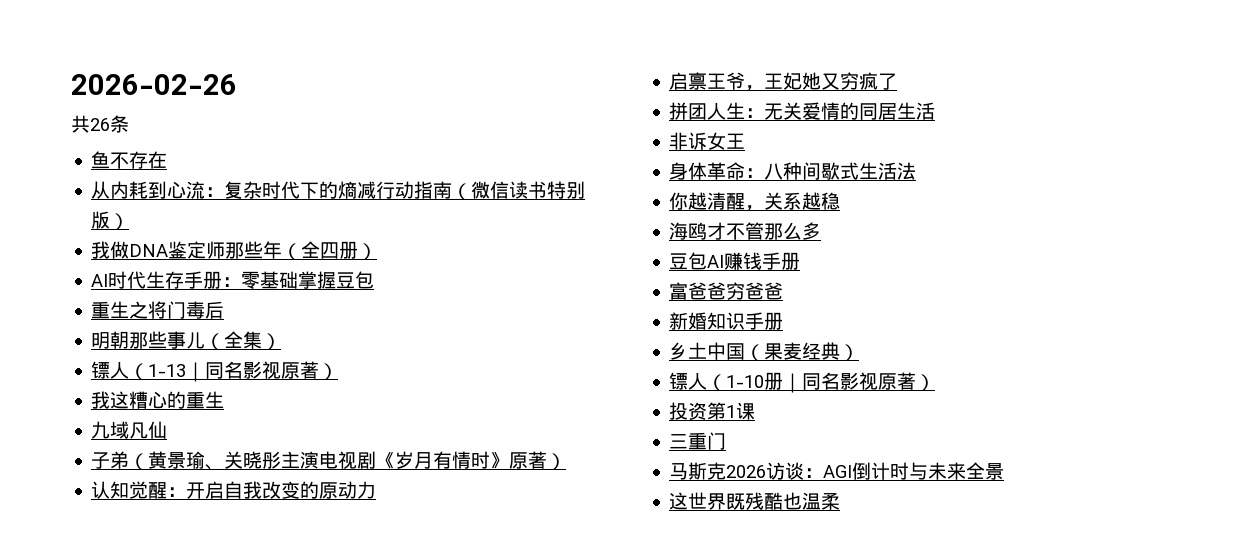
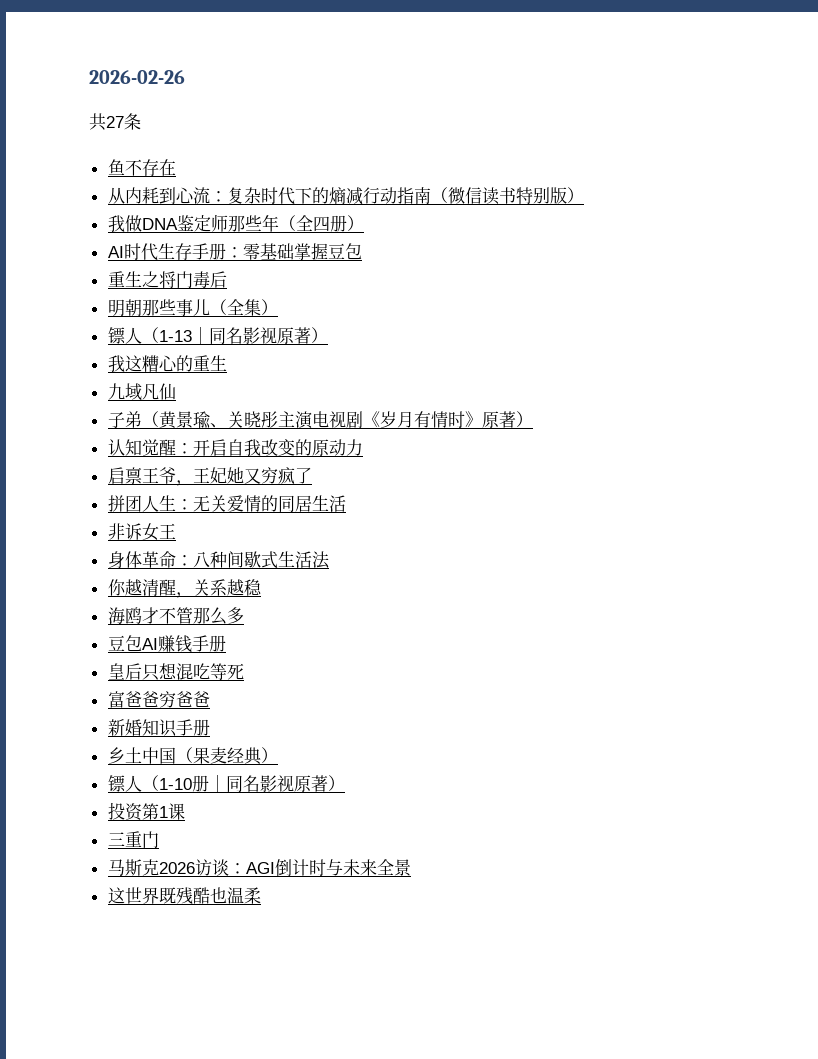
[90,118,110,131] 26 -> [106,116,124,128] 27
(801, 261) none -> [107,663,244,681] // 皇后只想混吃等死

